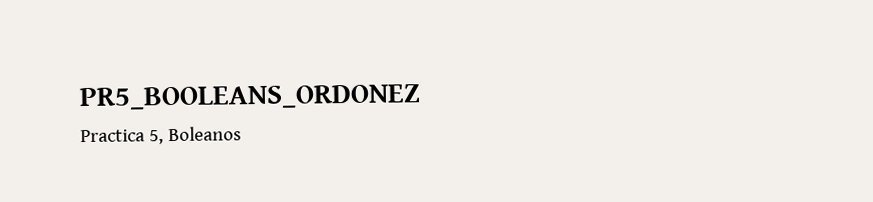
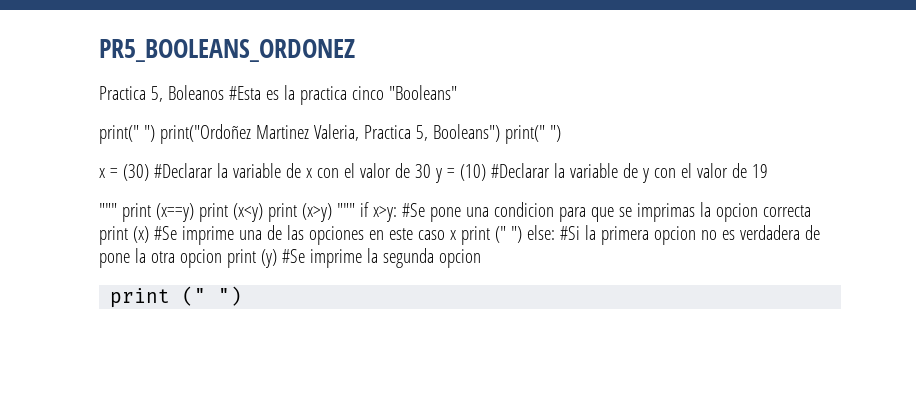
(242, 134) none -> [228,85,457,105] [99,124,561,144] [99,163,768,183] [99,202,811,222] [99,225,820,245] [99,248,481,268] [110,286,243,308] #Esta es la practica cinco "Booleans" // print(" ") print("Ordoñez Martinez Valeria, Practica 5, Booleans") print(" ") // x = (30) #Declarar la variable de x con el valor de 30 y = (10) #Declarar la variable de y con el valor de 19 // """ print (x==y) print (x<y) print (x>y) """ if x>y: #Se pone una condicion para que se imprimas la opcion correcta print (x) #Se imprime una de las opciones en este caso x print (" ") else: #Si la primera opcion no es verdadera de pone la otra opcion print (y) #Se imprime la segunda opcion // print (" ")

